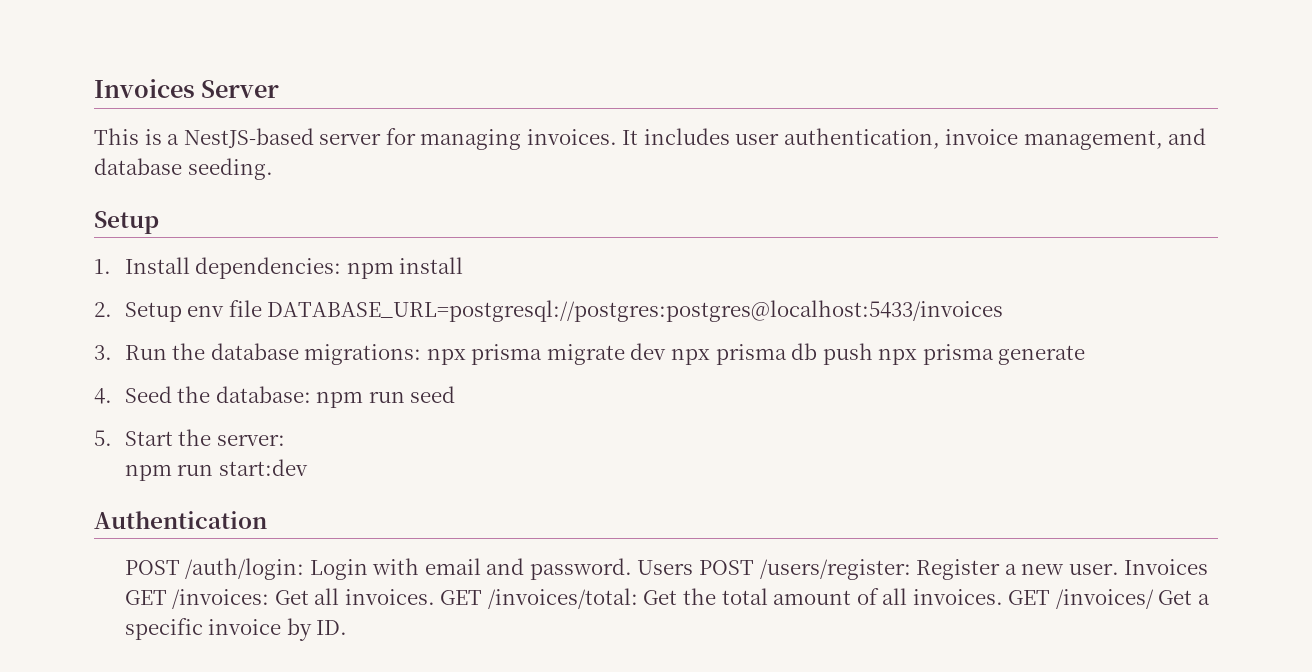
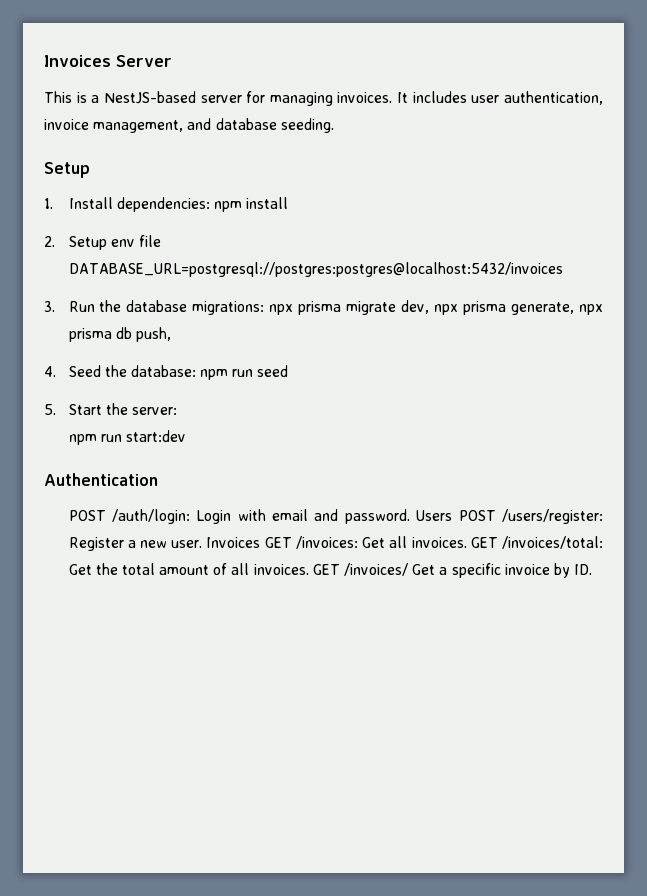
[267,300,1004,322] DATABASE_URL=postgresql://postgres:postgres@localhost:5433/invoices -> [68,262,563,277] DATABASE_URL=postgresql://postgres:postgres@localhost:5432/invoices
[630,343,1086,365] dev npx prisma db push npx prisma generate -> [401,300,603,315] [68,327,171,342] dev, npx prisma generate, npx prisma db push,

